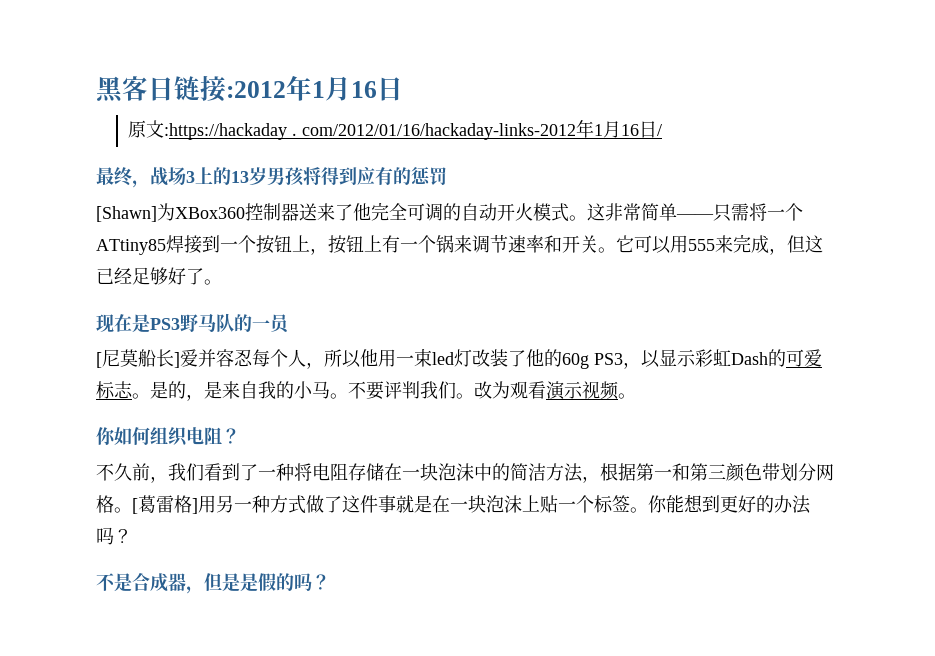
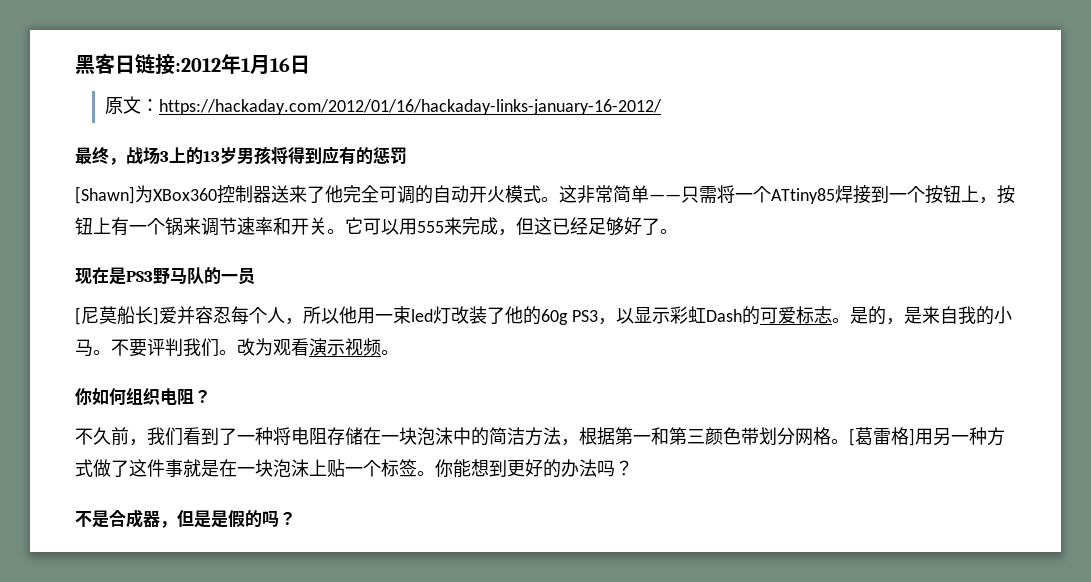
[164,119,663,140] :https://hackaday . com/2012/01/16/hackaday-links-2012年1月16日/ -> [140,99,662,115] ：https://hackaday.com/2012/01/16/hackaday-links-january-16-2012/

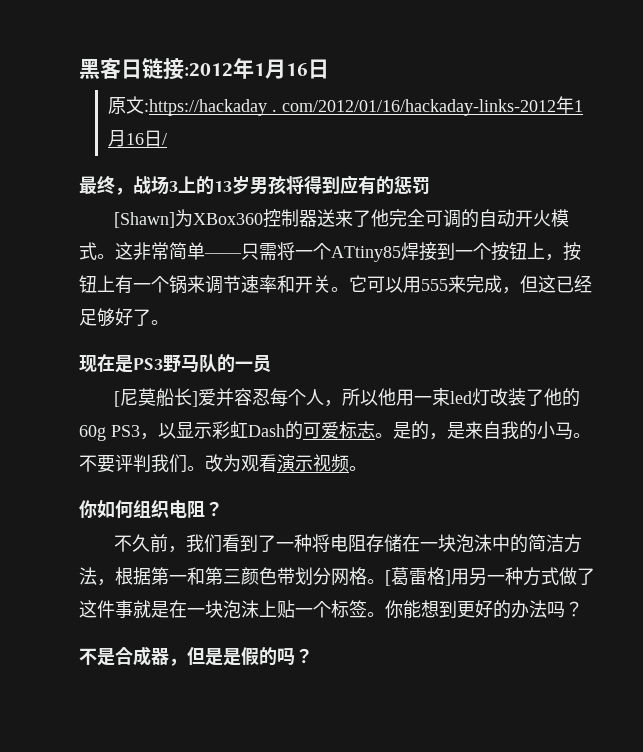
[140,99,662,115] ：https://hackaday.com/2012/01/16/hackaday-links-january-16-2012/ -> [143,96,583,116] [107,130,167,147] :https://hackaday . com/2012/01/16/hackaday-links-2012年1月16日/

